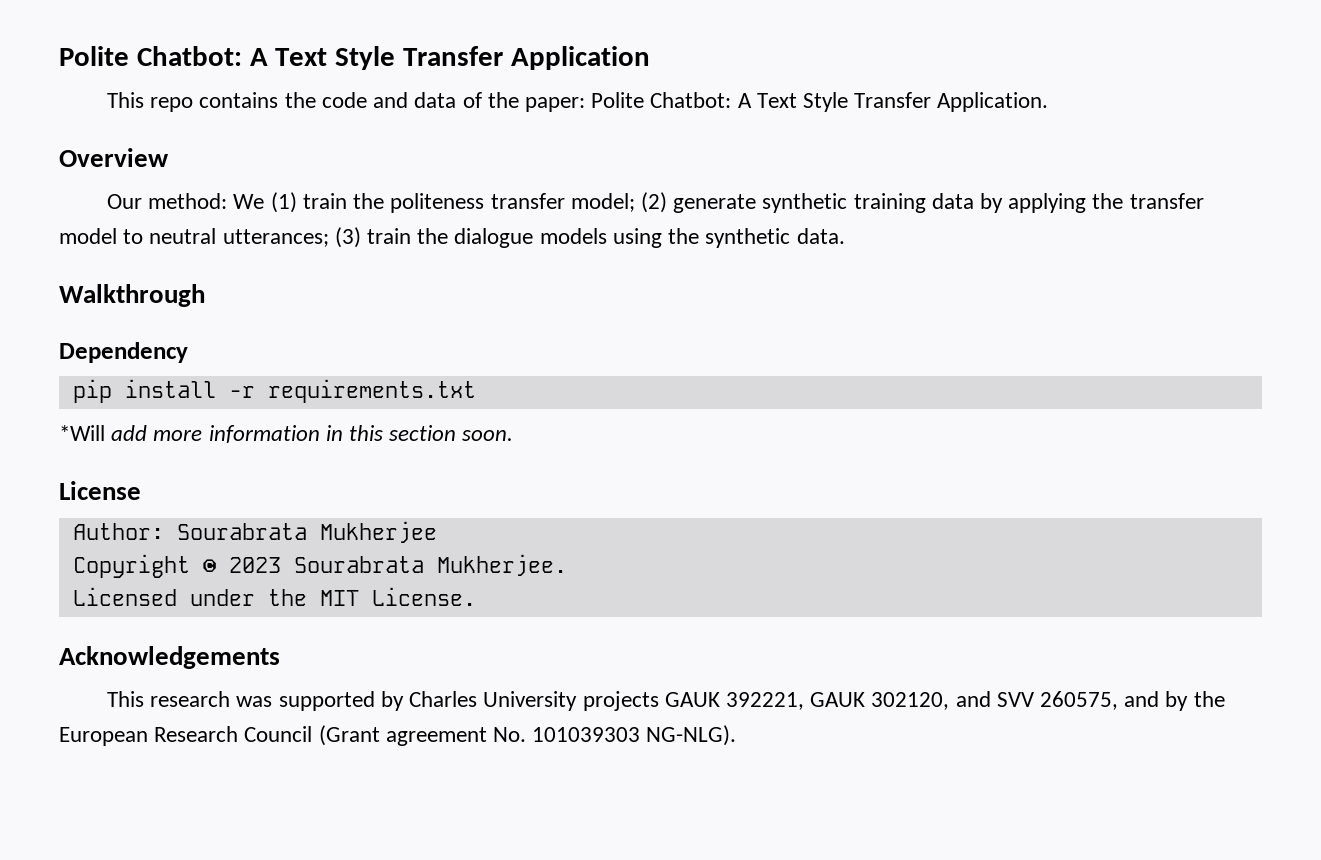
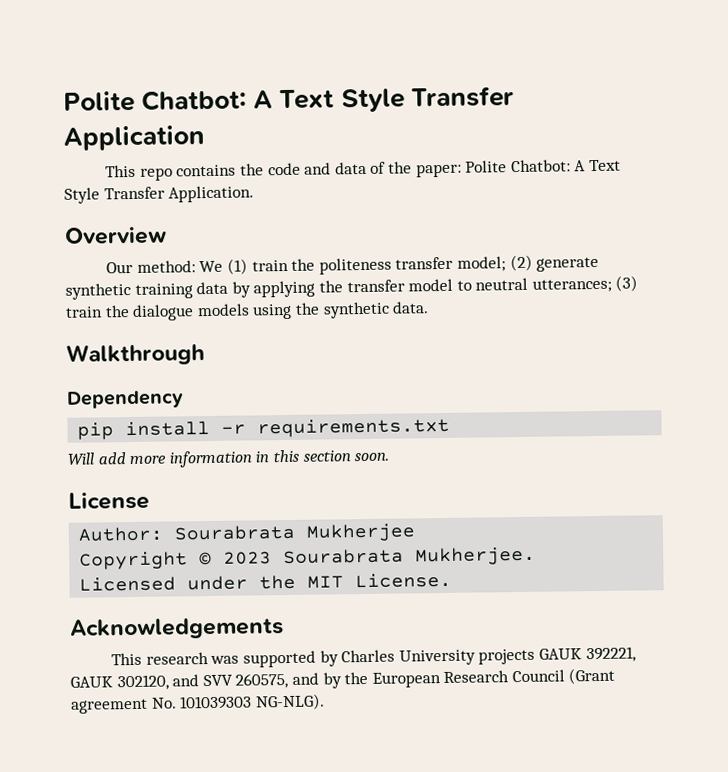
[59,425,105,441] *Will -> [67,452,94,465] Will

